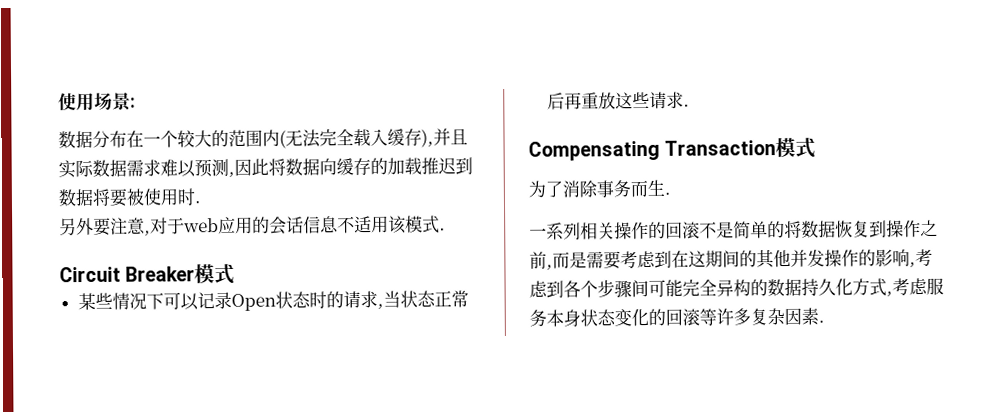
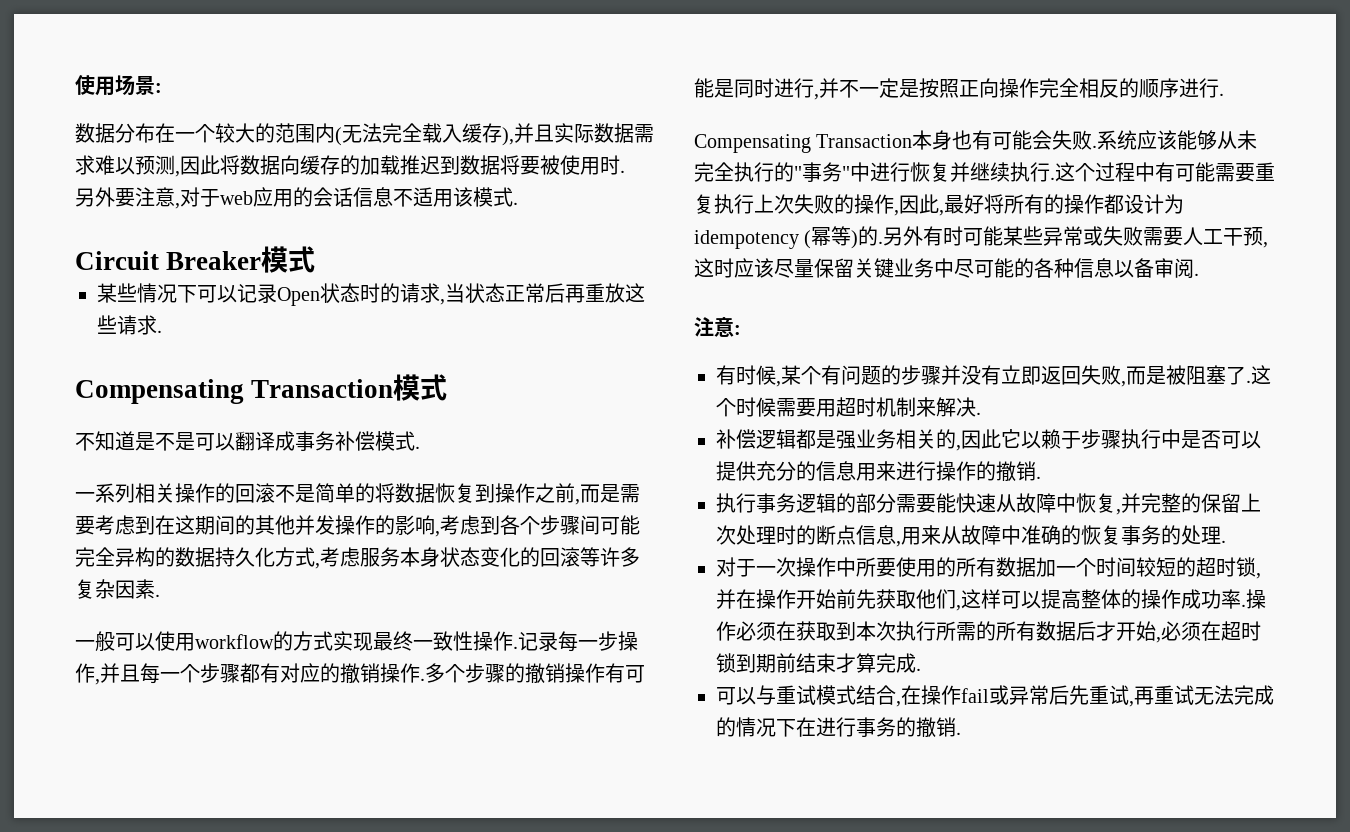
[528,179,665,198] 为了消除事务而生 -> [75,431,415,451] 不知道是不是可以翻译成事务补偿模式
(825, 321) none -> [75,631,638,652] [75,663,645,685] [694,78,1224,100] [694,130,1258,153] [694,162,1275,182] [694,194,1184,216] [694,226,1269,249] [694,258,1199,278] [694,317,741,337] [716,365,1271,387] [716,397,981,417] [716,429,1261,451] [716,461,1041,482] [716,493,1261,515] [716,525,1226,547] [716,557,1261,579] [716,589,1266,611] [716,621,1261,643] [716,653,921,673] [716,685,1274,707] [716,717,961,738] // 一般可以使用workflow的方式实现最终一致性操作.记录每一步操作,并且每一个步骤都有对应的撤销操作.多个步骤的撤销操作有可能是同时进行,并不一定是按照正向操作完全相反的顺序进行. // Compensating Transaction本身也有可能会失败.系统应该能够从未完全执行的"事务"中进行恢复并继续执行.这个过程中有可能需要重复执行上次失败的操作,因此,最好将所有的操作都设计为idempotency (幂等)的.另外有时可能某些异常或失败需要人工干预,这时应该尽量保留关键业务中尽可能的各种信息以备审阅. // 注意: // 有时候,某个有问题的步骤并没有立即返回失败,而是被阻塞了.这个时候需要用超时机制来解决. // 补偿逻辑都是强业务相关的,因此它以赖于步骤执行中是否可以提供充分的信息用来进行操作的撤销. // 执行事务逻辑的部分需要能快速从故障中恢复,并完整的保留上次处理时的断点信息,用来从故障中准确的恢复事务的处理. // 对于一次操作中所要使用的所有数据加一个时间较短的超时锁,并在操作开始前先获取他们,这样可以提高整体的操作成功率.操作必须在获取到本次执行所需的所有数据后才开始,必须在超时锁到期前结束才算完成. // 可以与重试模式结合,在操作fail或异常后先重试,再重试无法完成的情况下在进行事务的撤销.

